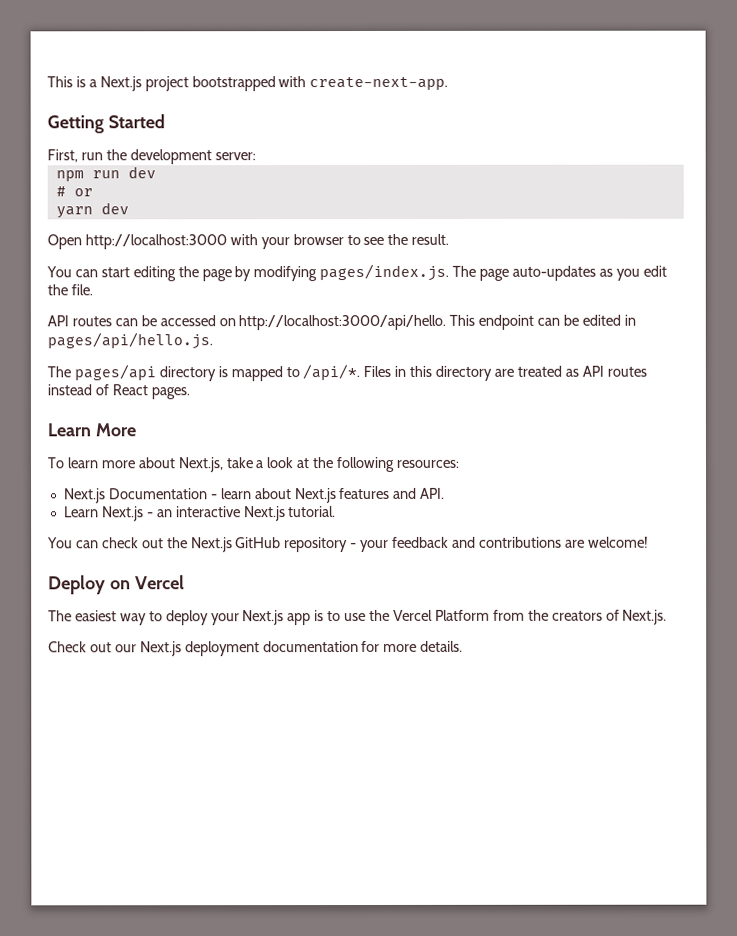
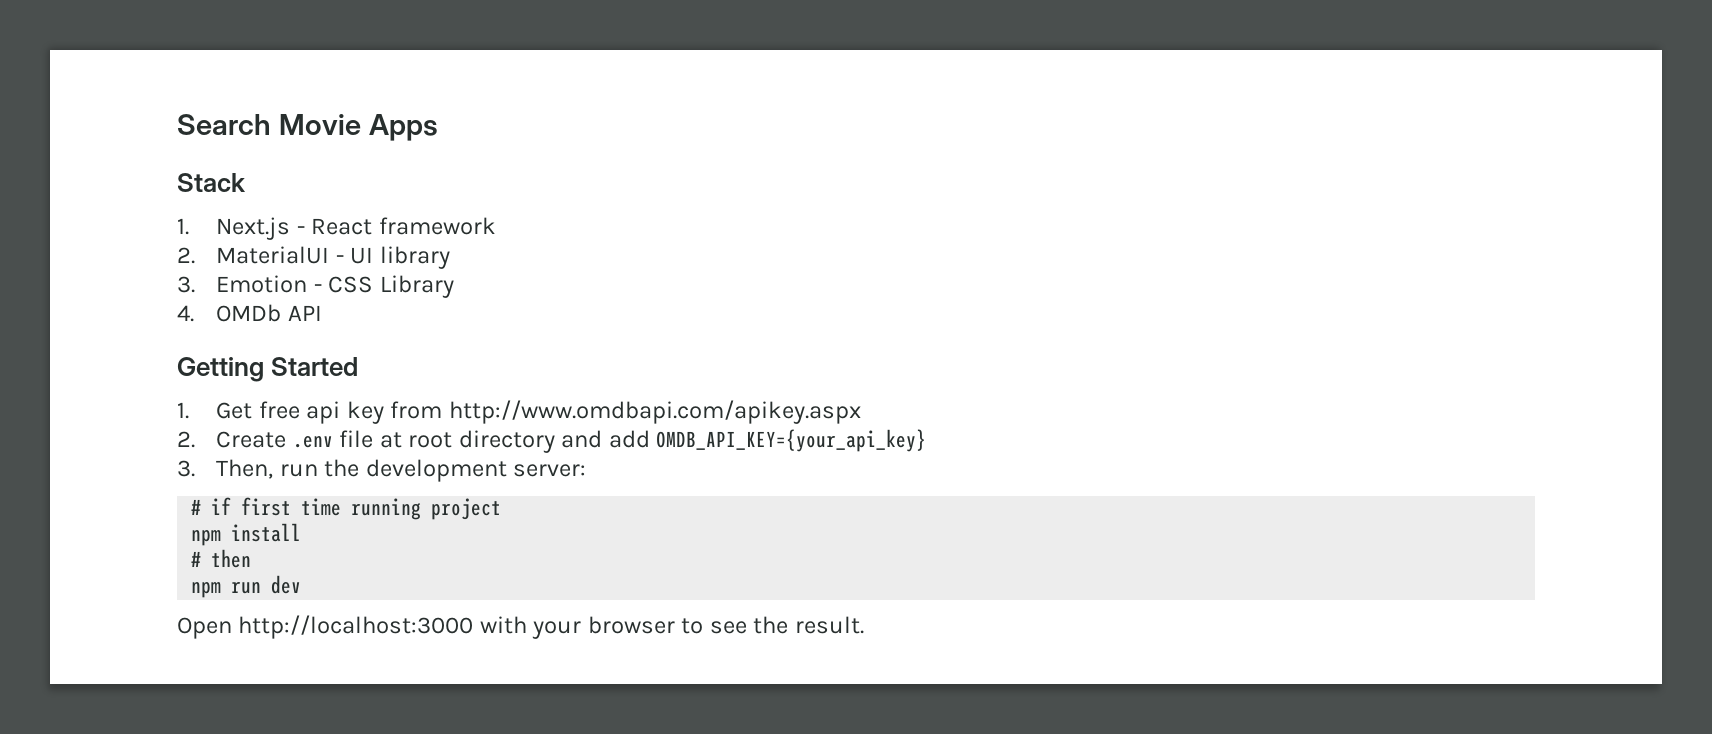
[47,76,449,92] [47,114,165,134] [47,149,256,165] This is a Next.js project bootstrapped with create-next-app. // Getting Started // First, run the development server: -> [177,114,438,141] [177,173,246,192] [177,217,496,240] [177,246,450,269] [177,275,454,298] [177,304,322,322] [177,357,359,382] [177,400,861,424] [177,429,926,453] [177,459,587,482] [191,497,502,520] [191,523,302,546] [191,549,252,568] Search Movie Apps // Stack // 1. Next.js - React framework // 2. MaterialUI - UI library // 3. Emotion - CSS Library // 4. OMDb API // Getting Started // 1. Get free api key from http://www.omdbapi.com/apikey.aspx // 2. Create .env file at root directory and add OMDB_API_KEY={your_api_key} // 3. Then, run the development server: // # if first time running project // npm install // # then
[55,186,93,197] [55,202,129,219] // # or // yarn dev -> (302, 584) none
[46,263,667,282] [47,284,93,296] [47,314,636,331] [47,332,213,350] [47,364,647,382] [47,384,190,400] [47,423,136,437] [47,456,460,473] [63,487,446,504] [63,506,337,522] [47,536,649,553] [48,575,185,595] [48,609,668,626] [48,640,464,657] // You can start editing the page by modifying pages/index.js. The page auto-updates as you edit the file. // API routes can be accessed on http://localhost:3000/api/hello. This endpoint can be edited in pages/api/hello.js. // The pages/api directory is mapped to /api/*. Files in this directory are treated as API routes instead of React pages. // Learn More // To learn more about Next.js, take a look at the following resources: // Next.js Documentation - learn about Next.js features and API. // Learn Next.js - an interactive Next.js tutorial. // You can check out the Next.js GitHub repository - your feedback and contributions are welcome! // Deploy on Vercel // The easiest way to deploy your Next.js app is to use the Vercel Platform from the creators of Next.js. // Check out our Next.js deployment documentation for more details. -> (864, 625) none

